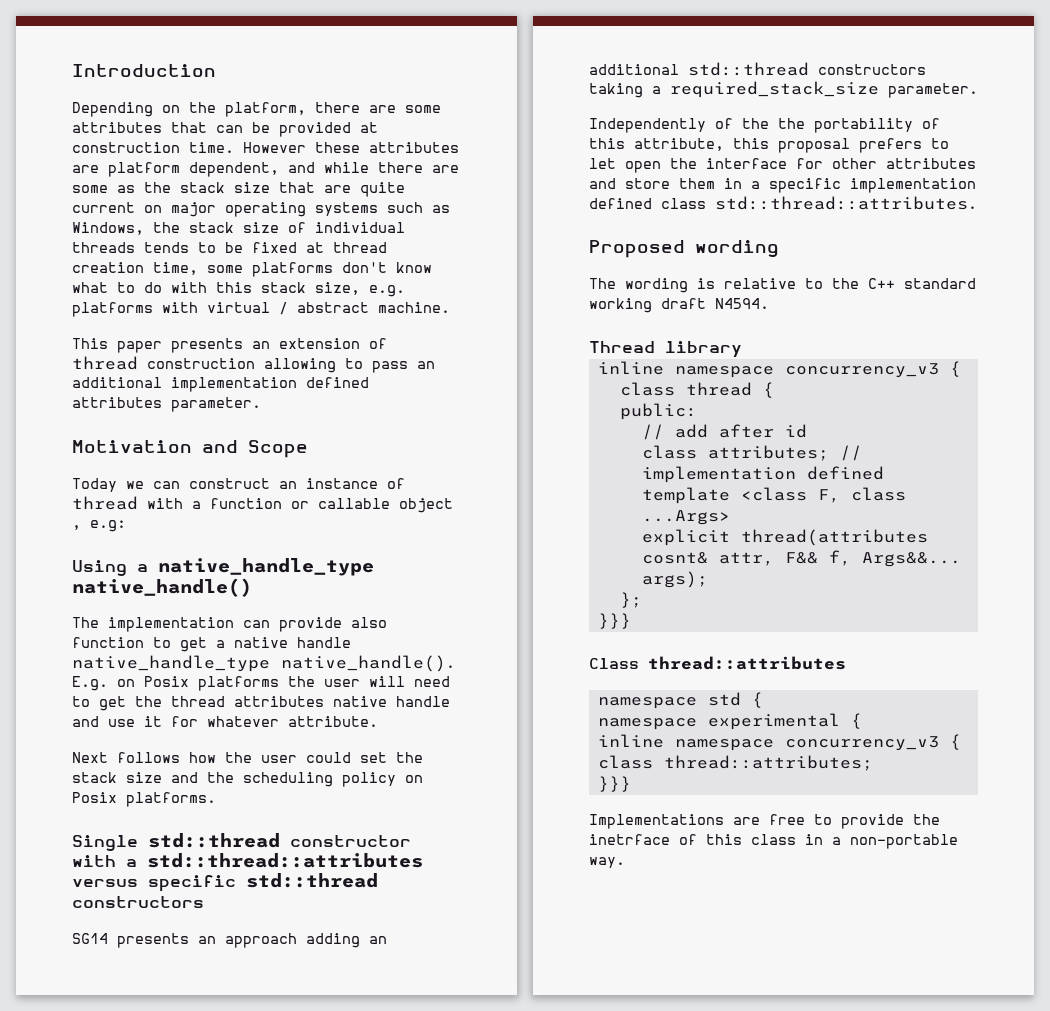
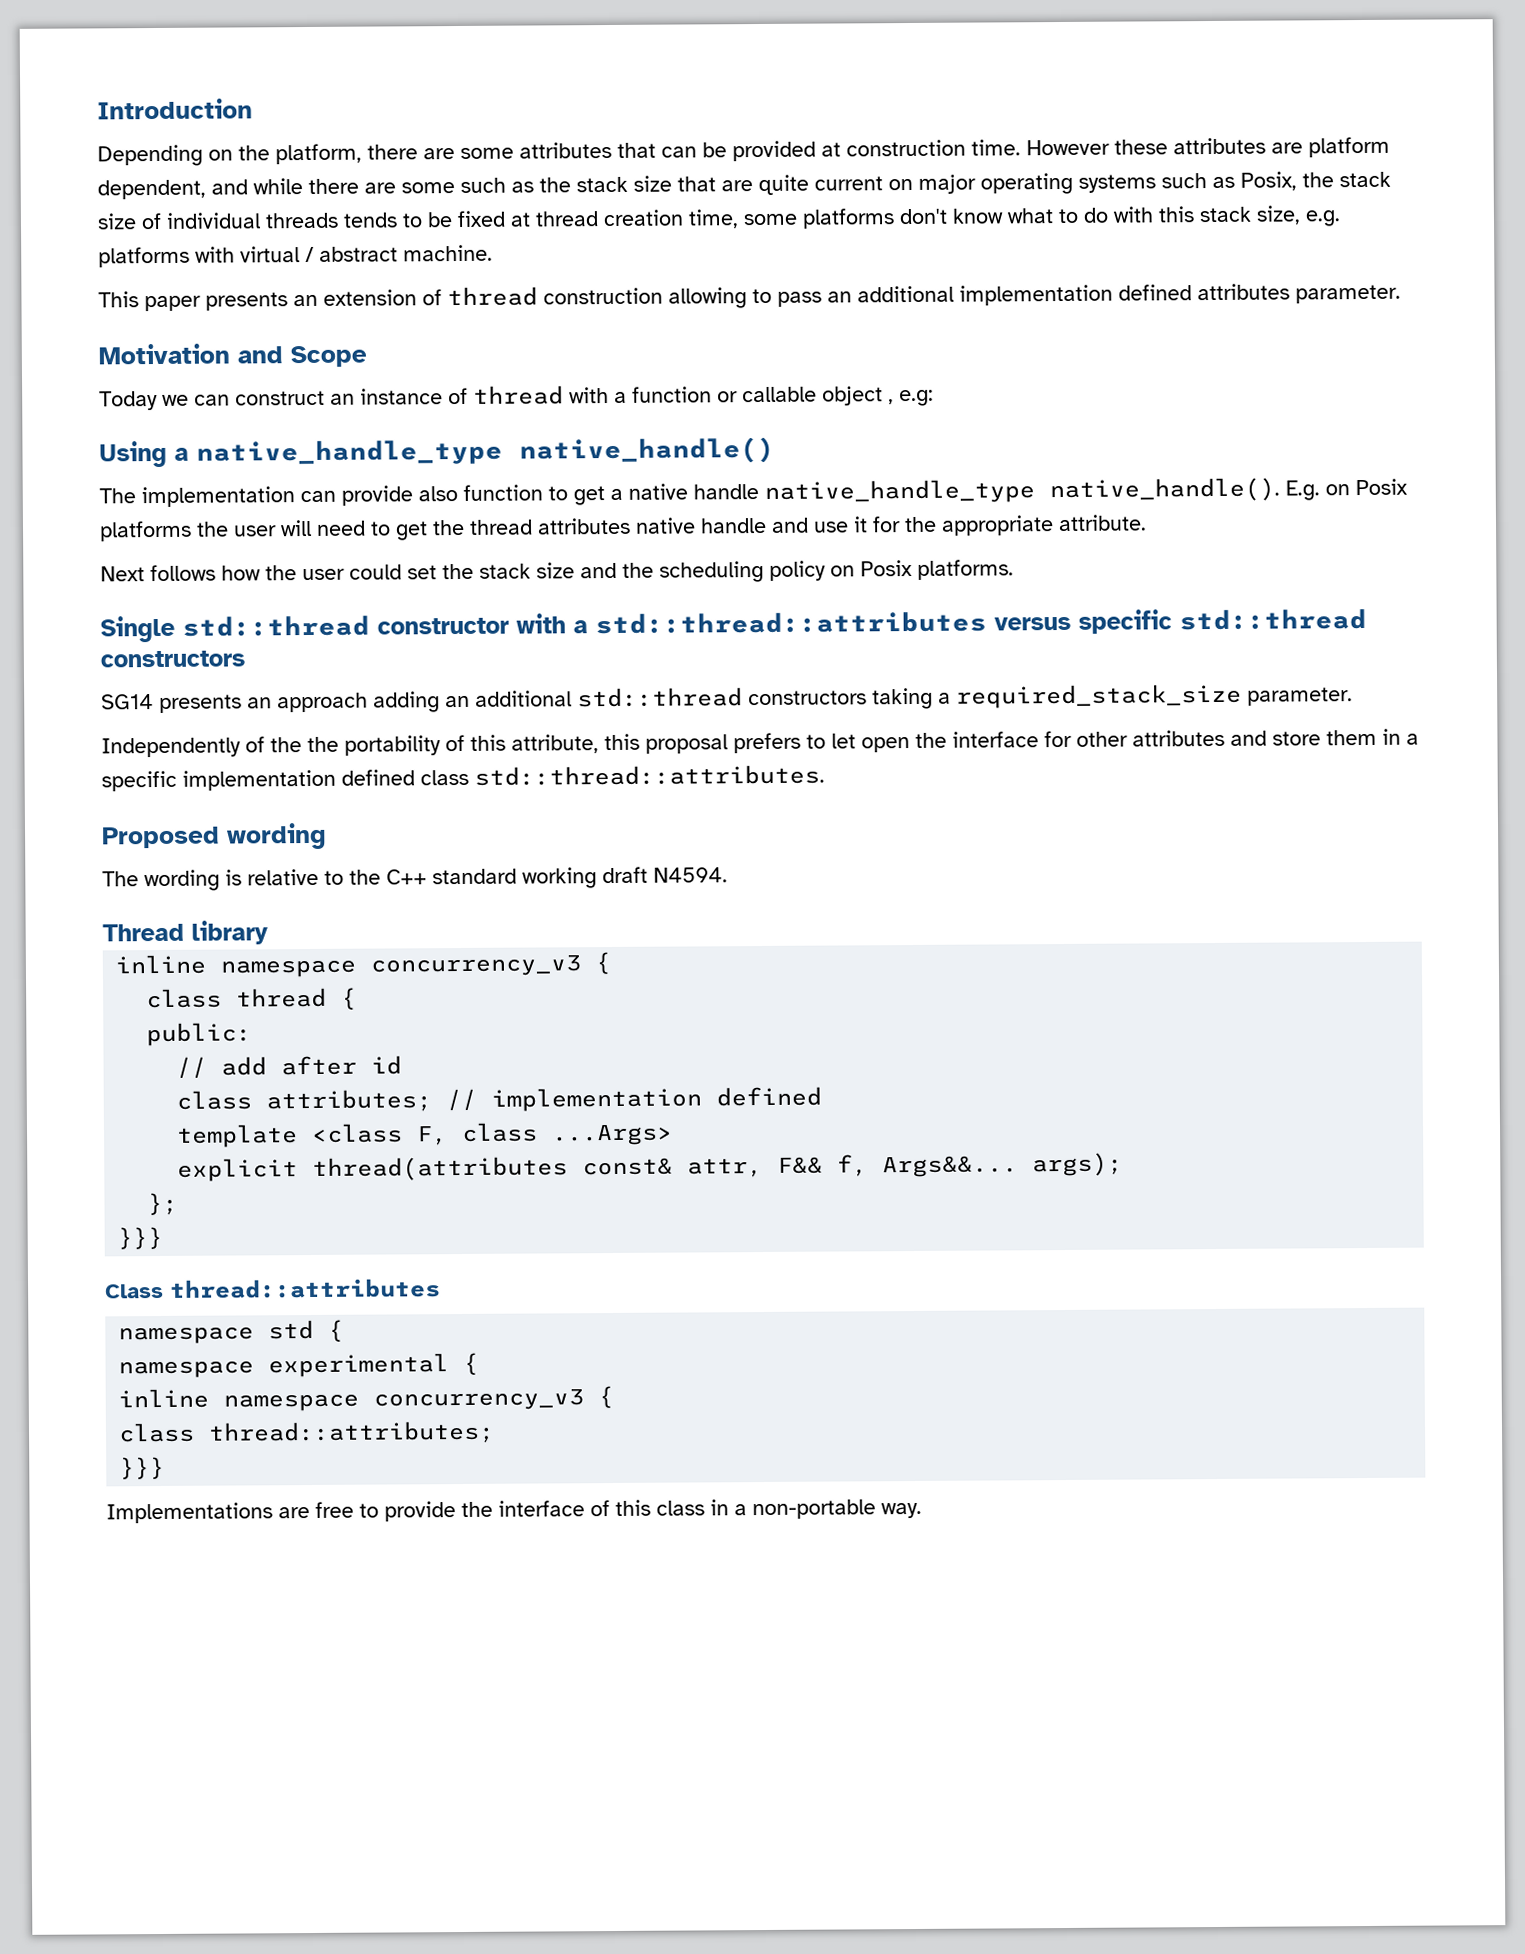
(108, 189) none -> [460,177,506,193] such
[72,222,144,235] Windows, -> [1240,171,1297,191] Posix,
[207,716,279,727] whatever -> [904,515,1054,536] the appropriate
[641,552,708,564] cosnt& -> [582,1157,674,1176] const&
[589,834,670,845] inetrface -> [498,1500,585,1517] interface

